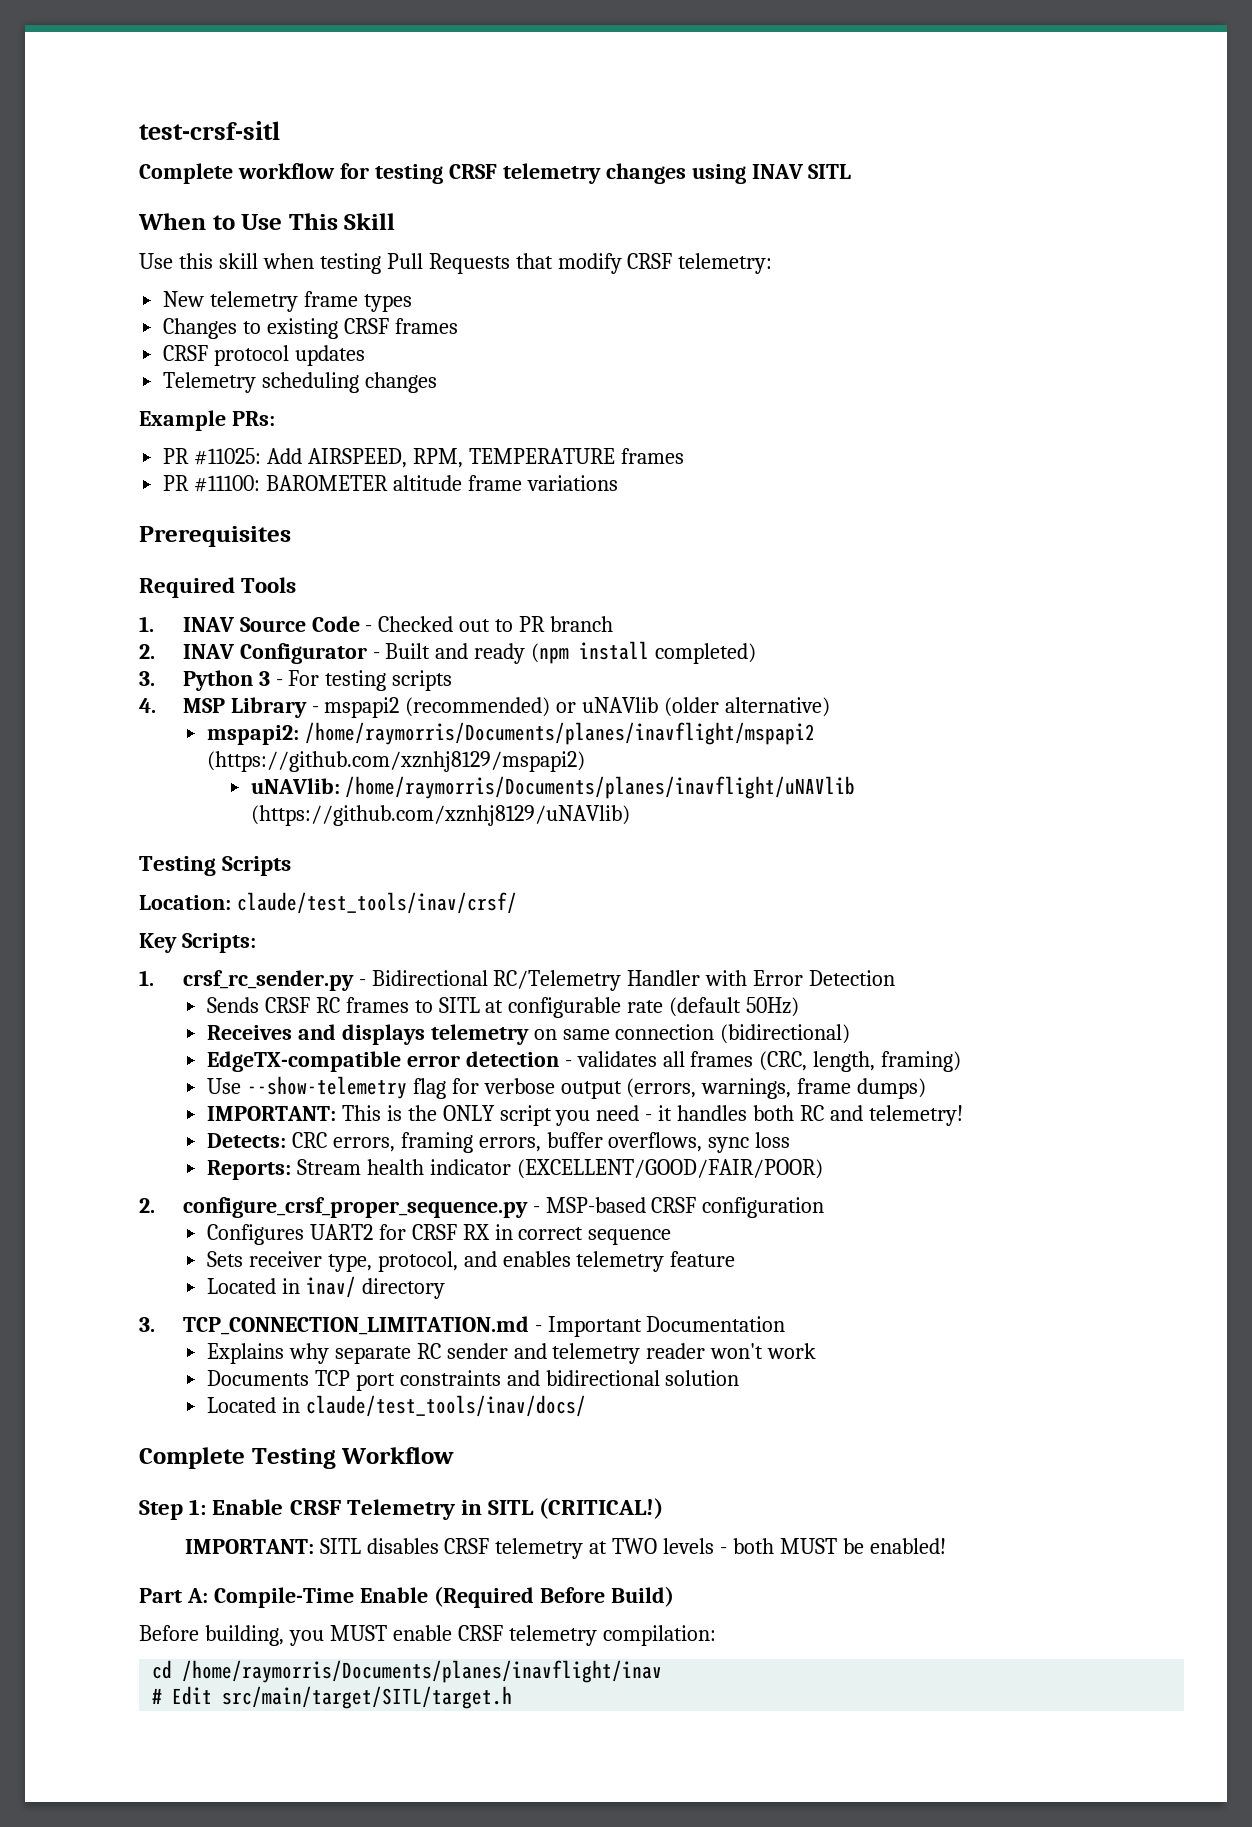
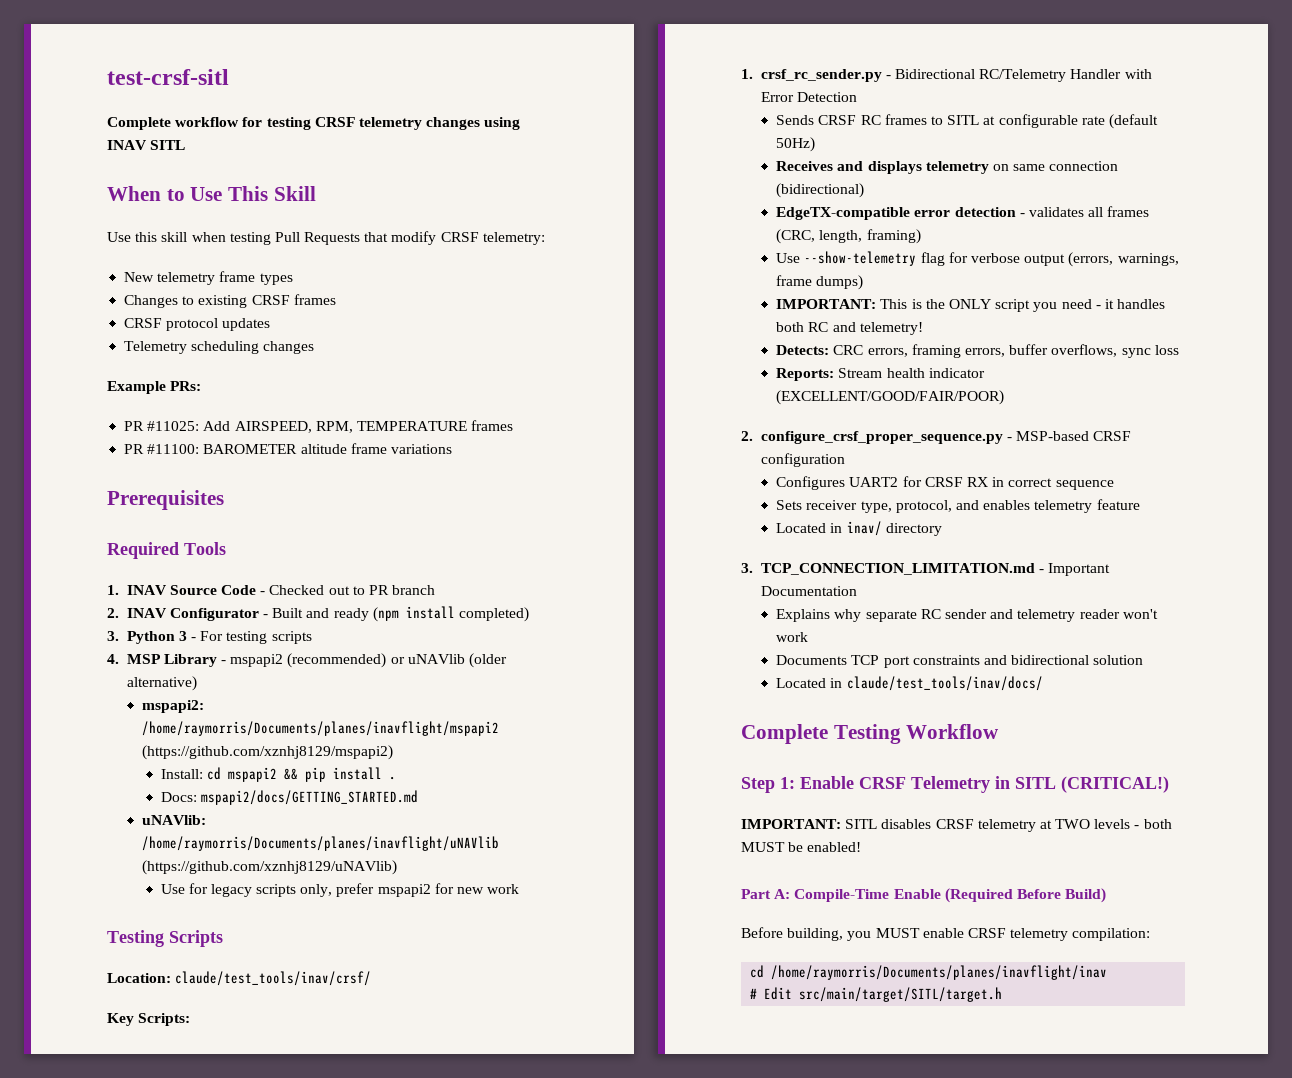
[250,776,856,799] [250,805,630,826] uNAVlib: /home/raymorris/Documents/planes/inavflight/uNAVlib (https://github.com/xznhj8129/uNAVlib) -> [160,767,396,782] [160,790,418,805] [142,815,207,825] [142,836,500,851] [142,860,398,875] [160,883,520,897] Install: cd mspapi2 && pip install . // Docs: mspapi2/docs/GETTING_STARTED.md // uNAVlib: /home/raymorris/Documents/planes/inavflight/uNAVlib (https://github.com/xznhj8129/uNAVlib) // Use for legacy scripts only, prefer mspapi2 for new work

